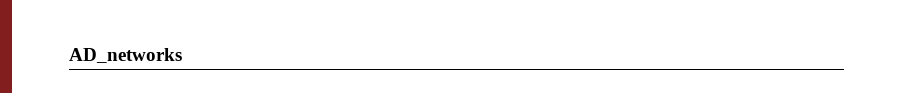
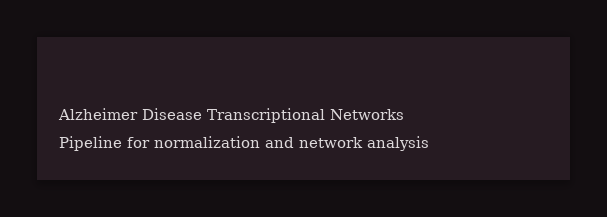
[69,48,182,63] AD_networks -> [58,108,404,123] [59,136,429,151] Alzheimer Disease Transcriptional Networks // Pipeline for normalization and network analysis

